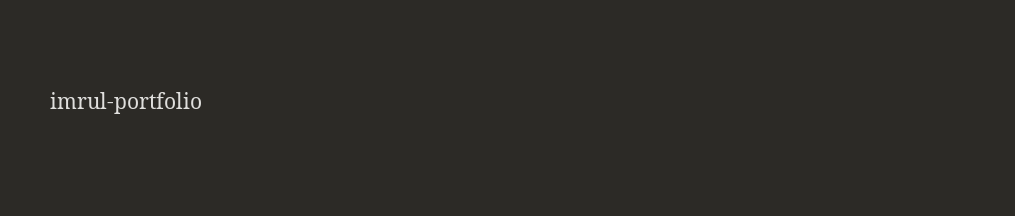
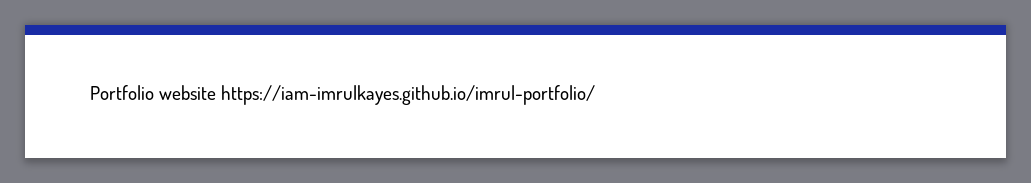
[50,92,202,114] imrul-portfolio -> [90,85,596,105] Portfolio website https://iam-imrulkayes.github.io/imrul-portfolio/

